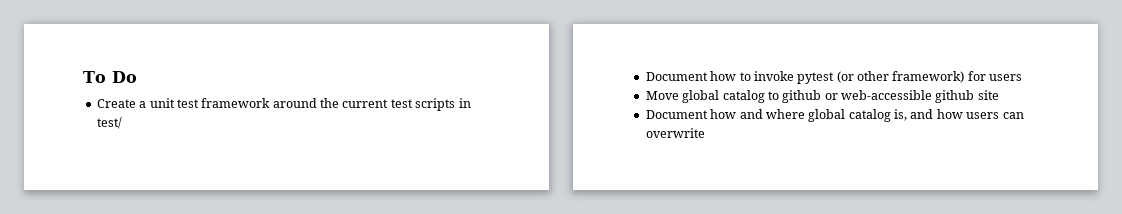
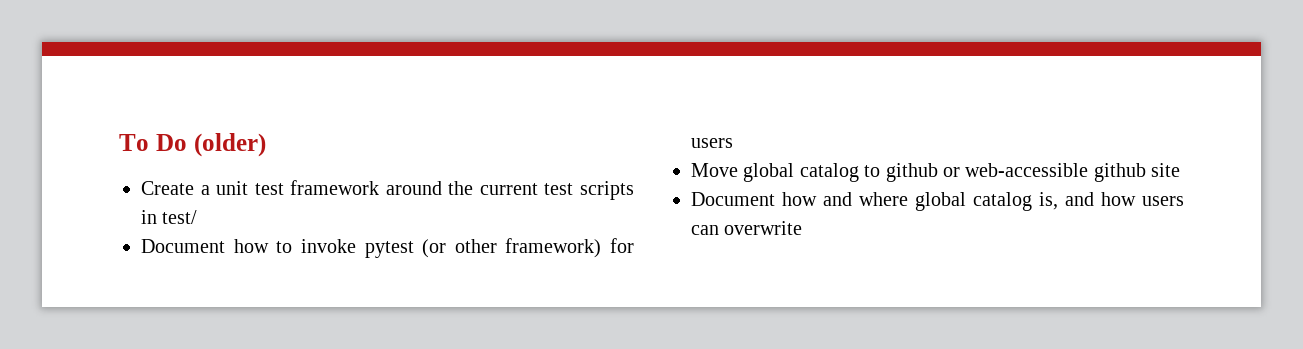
(137, 77) none -> [193,133,266,157] (older)

